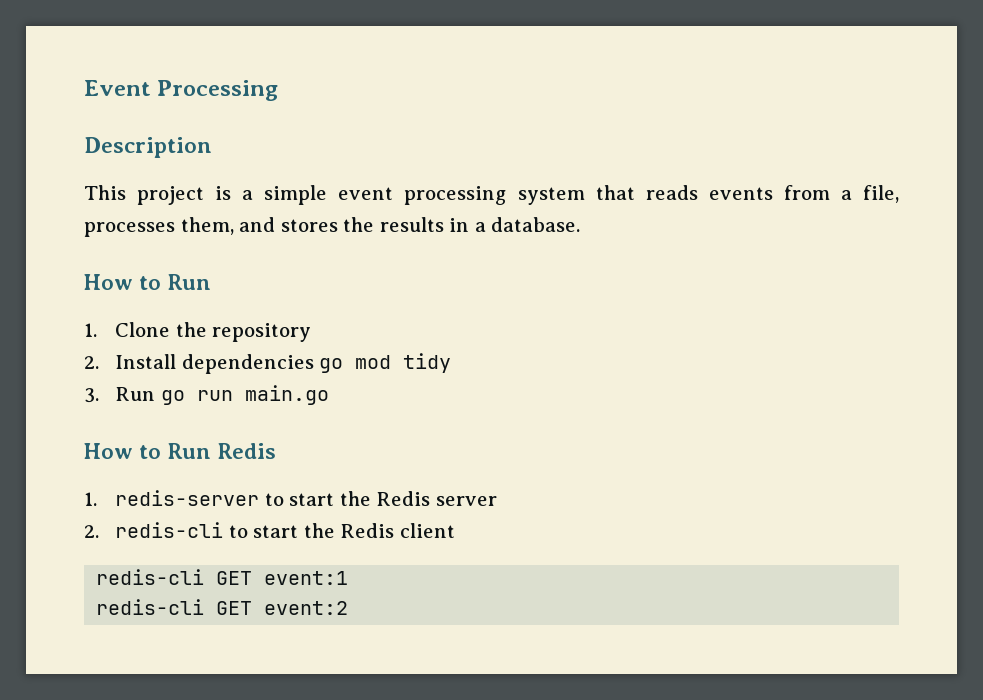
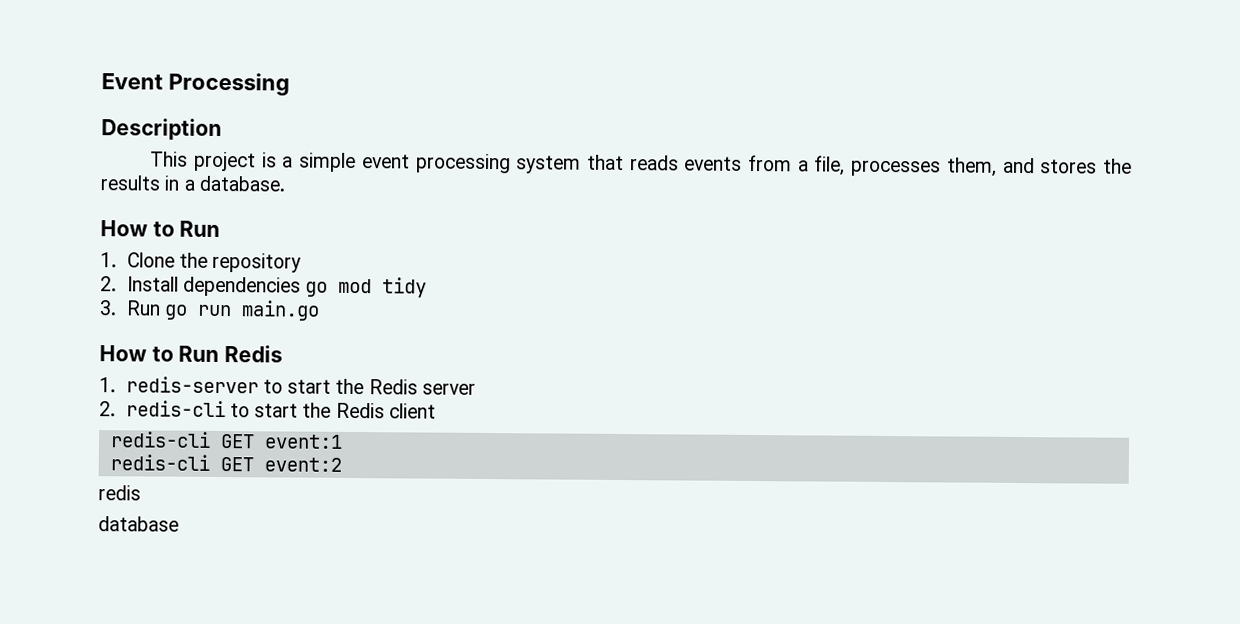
(349, 608) none -> [98,485,141,501] [98,516,179,532] // redis // database

